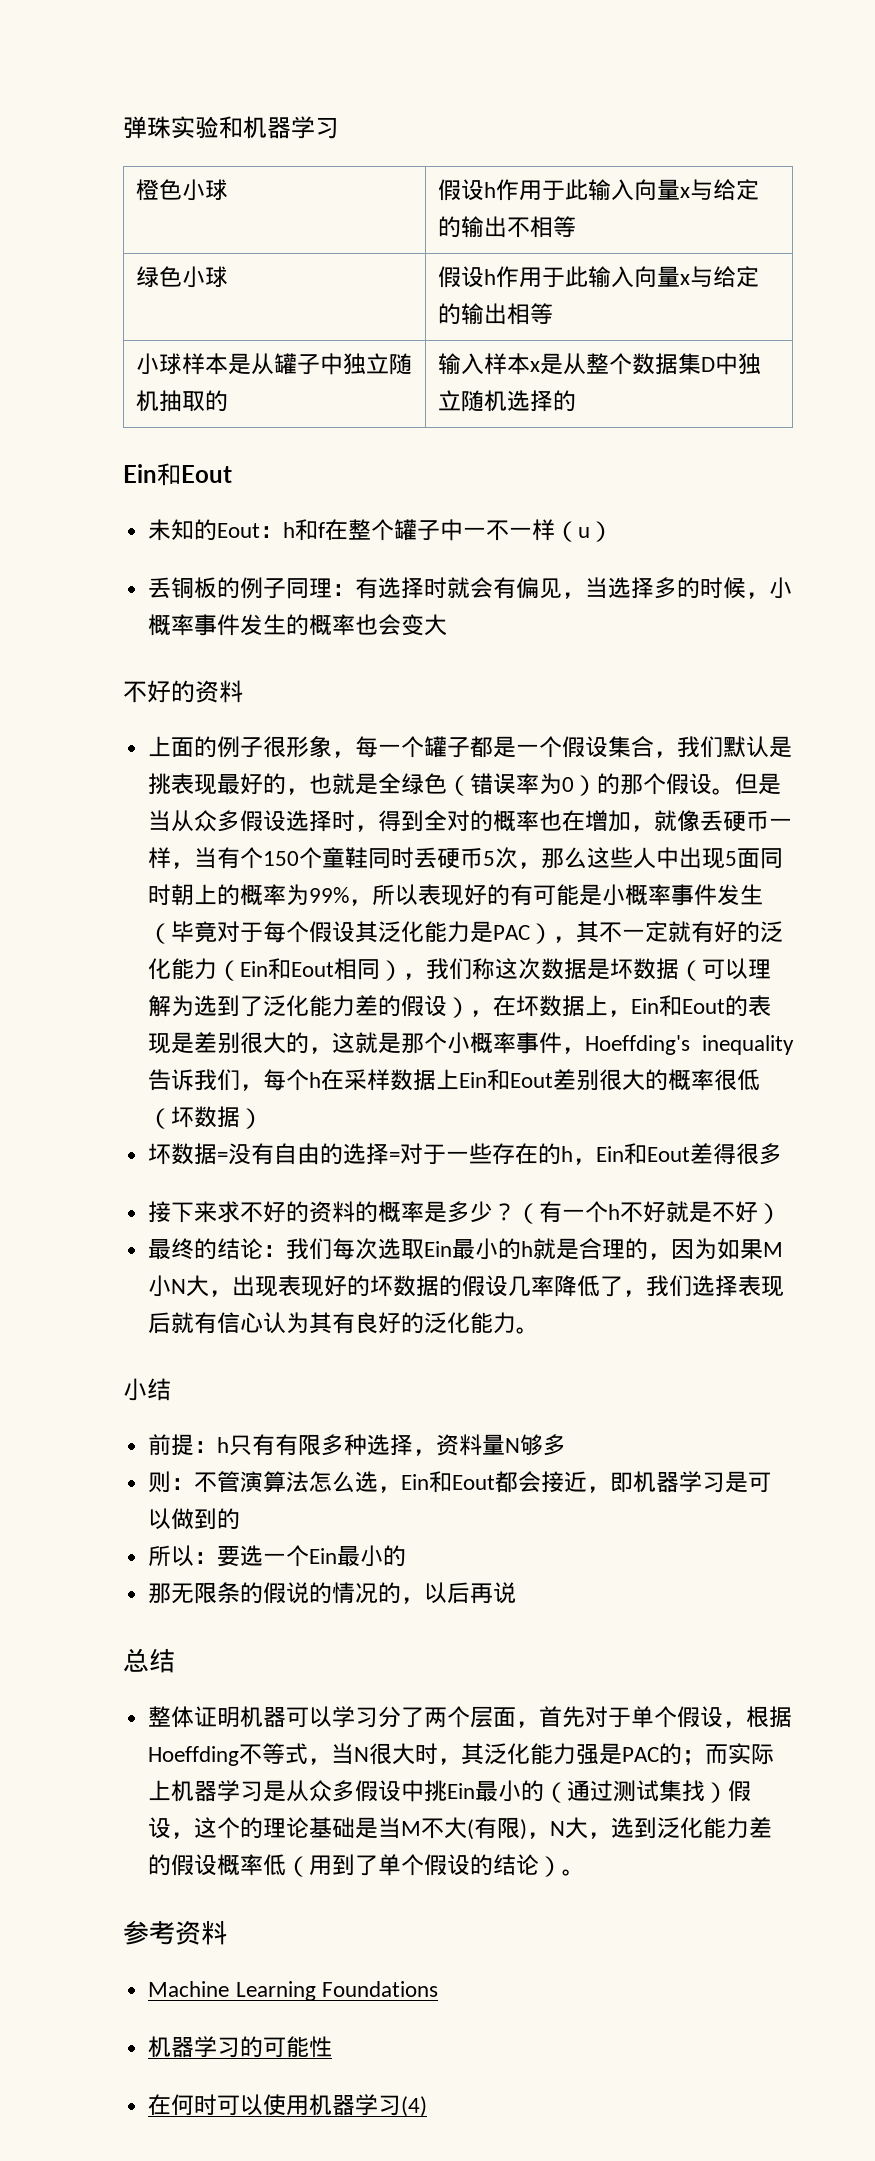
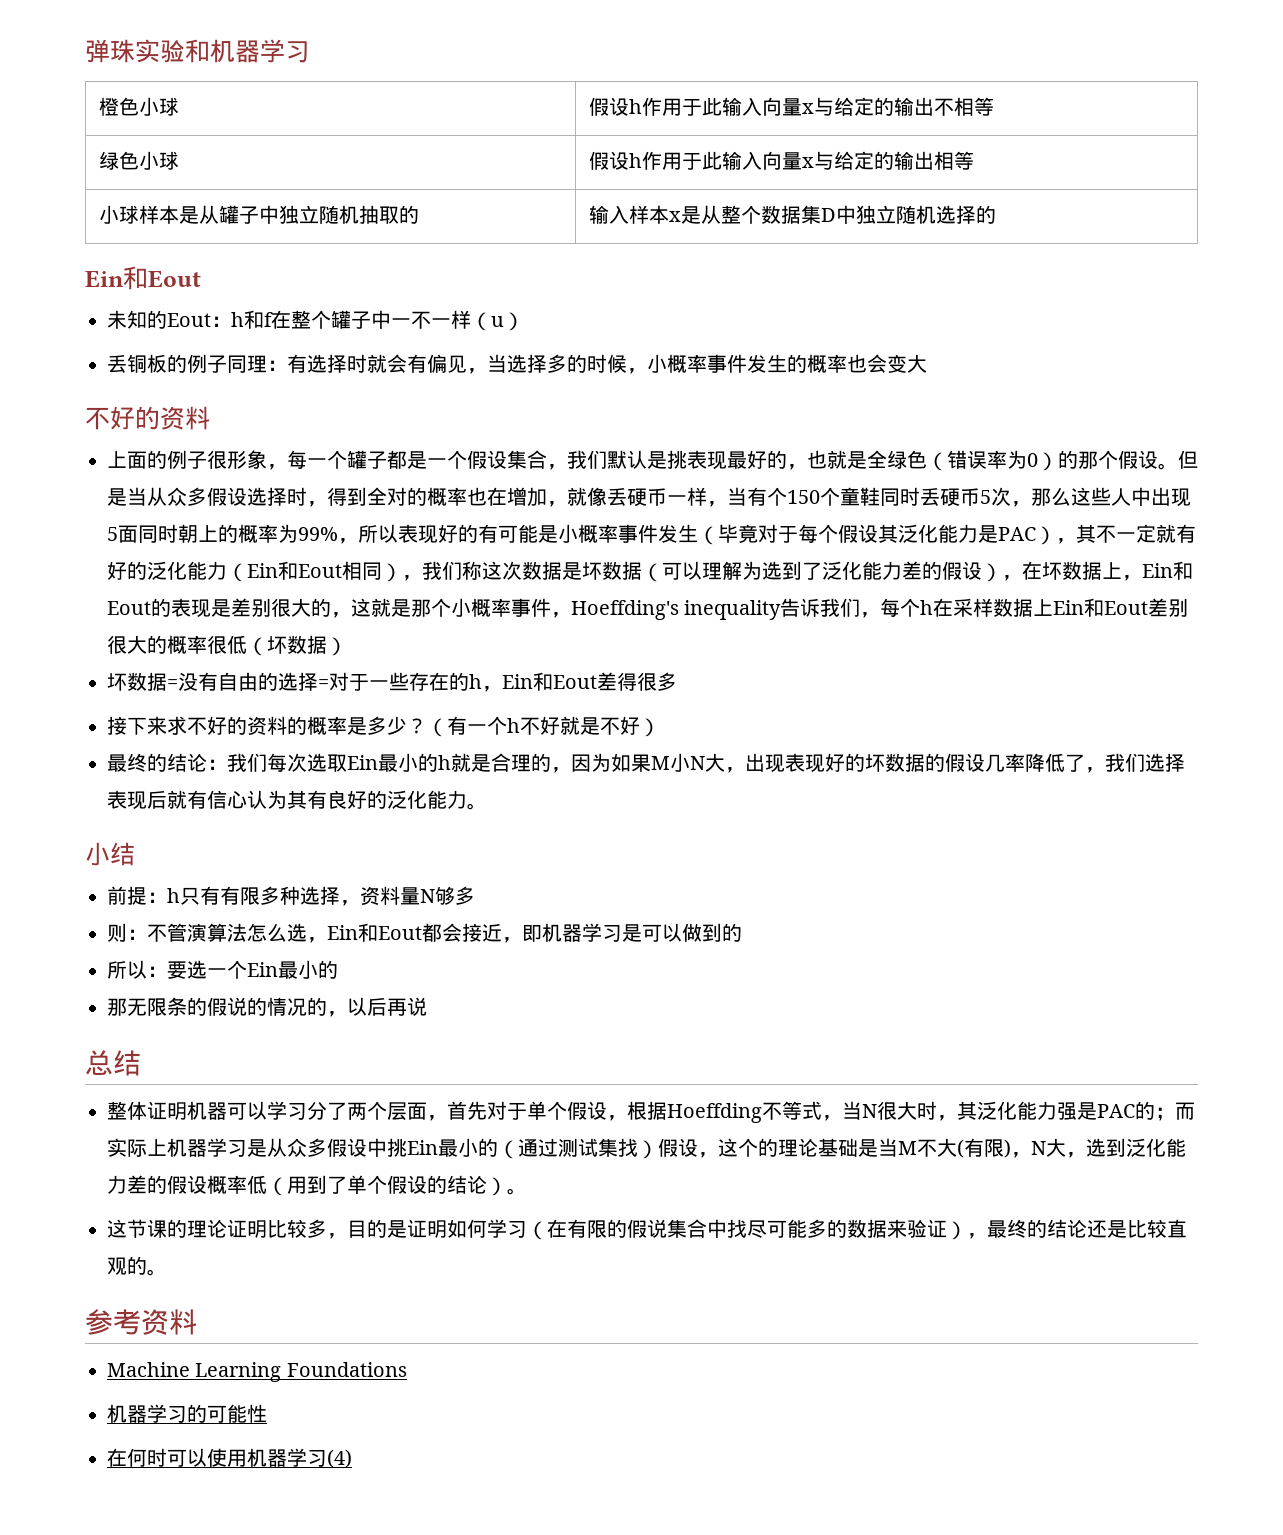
(586, 1872) none -> [107,1219,1187,1240] [107,1256,167,1276] // 这节课的理论证明比较多，目的是证明如何学习（在有限的假说集合中找尽可能多的数据来验证），最终的结论还是比较直观的。

